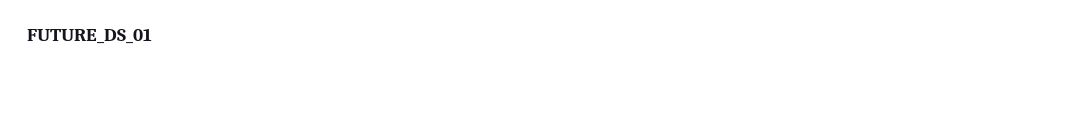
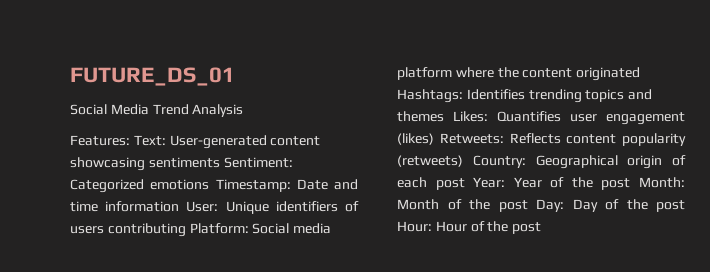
(152, 36) none -> [70,104,244,117] [70,135,321,149] [70,157,293,171] [70,179,358,193] [70,201,360,214] [70,223,332,237] [397,67,641,81] [397,89,653,103] [397,111,685,125] [397,133,686,146] [397,155,686,169] [397,177,685,190] [397,199,685,212] [397,221,542,234] // Social Media Trend Analysis // Features: Text: User-generated content showcasing sentiments Sentiment: Categorized emotions Timestamp: Date and time information User: Unique identifiers of users contributing Platform: Social media platform where the content originated Hashtags: Identifies trending topics and themes Likes: Quantifies user engagement (likes) Retweets: Reflects content popularity (retweets) Country: Geographical origin of each post Year: Year of the post Month: Month of the post Day: Day of the post Hour: Hour of the post

